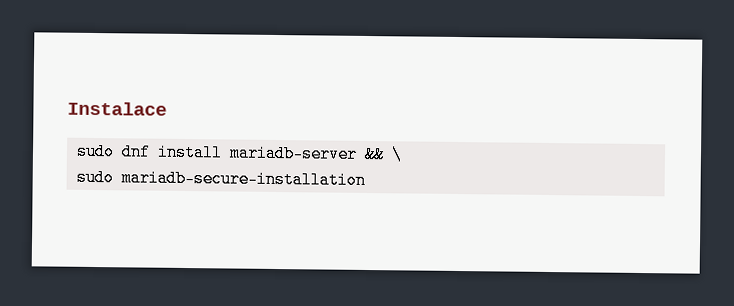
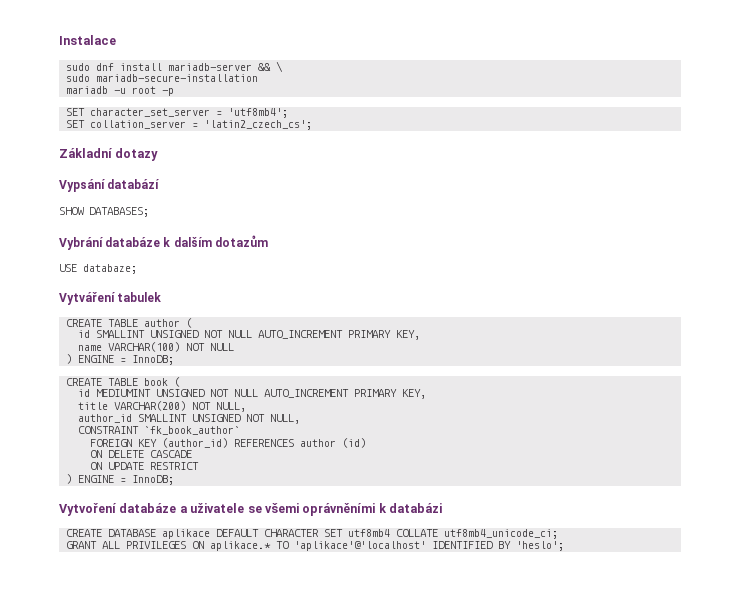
(366, 179) none -> [65,86,174,96] [65,108,288,118] [65,120,312,130] [59,148,159,161] [59,179,161,192] [59,207,149,217] [59,235,268,250] [59,264,137,274] [59,292,162,305] [65,318,192,328] [77,330,420,340] [77,342,234,352] [65,354,174,365] [65,377,180,387] [77,389,426,399] [77,401,246,412] [77,414,300,424] [77,426,240,435] [89,438,366,448] [89,450,192,458] [89,462,199,470] [65,474,174,485] [59,503,442,516] [65,529,558,539] [65,541,564,551] // mariadb -u root -p // SET character_set_server = 'utf8mb4'; // SET collation_server = 'latin2_czech_cs'; // Základní dotazy // Vypsání databází // SHOW DATABASES; // Vybrání databáze k dalším dotazům // USE databaze; // Vytváření tabulek // CREATE TABLE author ( // id SMALLINT UNSIGNED NOT NULL AUTO_INCREMENT PRIMARY KEY, // name VARCHAR(100) NOT NULL // ) ENGINE = InnoDB; // CREATE TABLE book ( // id MEDIUMINT UNSIGNED NOT NULL AUTO_INCREMENT PRIMARY KEY, // title VARCHAR(200) NOT NULL, // author_id SMALLINT UNSIGNED NOT NULL, // CONSTRAINT `fk_book_author` // FOREIGN KEY (author_id) REFERENCES author (id) // ON DELETE CASCADE // ON UPDATE RESTRICT // ) ENGINE = InnoDB; // Vytvoření databáze a uživatele se všemi oprávněními k databázi // CREATE DATABASE aplikace DEFAULT CHARACTER SET utf8mb4 COLLATE utf8mb4_unicode_ci; // GRANT ALL PRIVILEGES ON aplikace.* TO 'aplikace'@'localhost' IDENTIFIED BY 'heslo';

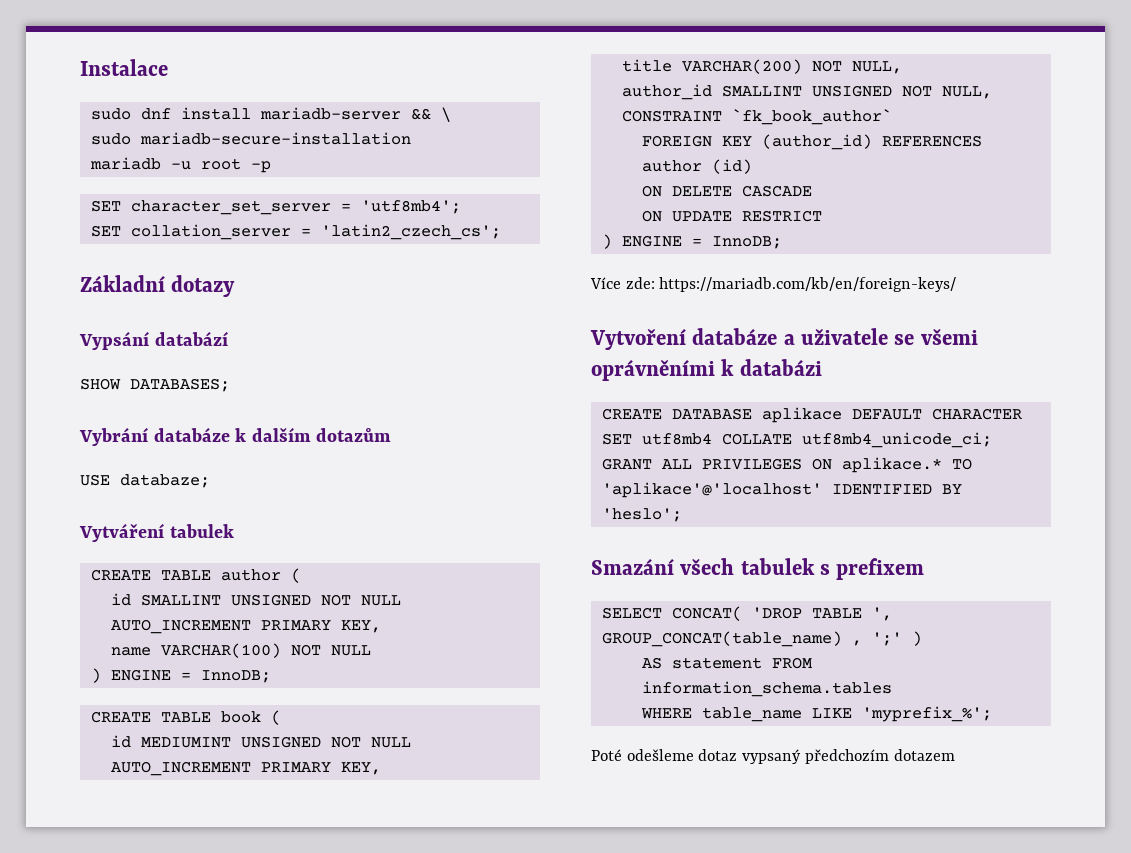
(174, 480) none -> [590,277,957,292] // Více zde: https://mariadb.com/kb/en/foreign-keys/
(564, 546) none -> [591,558,925,580] [601,606,892,621] [601,631,922,647] [641,657,812,669] [641,681,892,697] [640,706,992,722] [591,749,955,764] // Smazání všech tabulek s prefixem // SELECT CONCAT( 'DROP TABLE ', GROUP_CONCAT(table_name) , ';' ) // AS statement FROM information_schema.tables // WHERE table_name LIKE 'myprefix_%'; // Poté odešleme dotaz vypsaný předchozím dotazem

